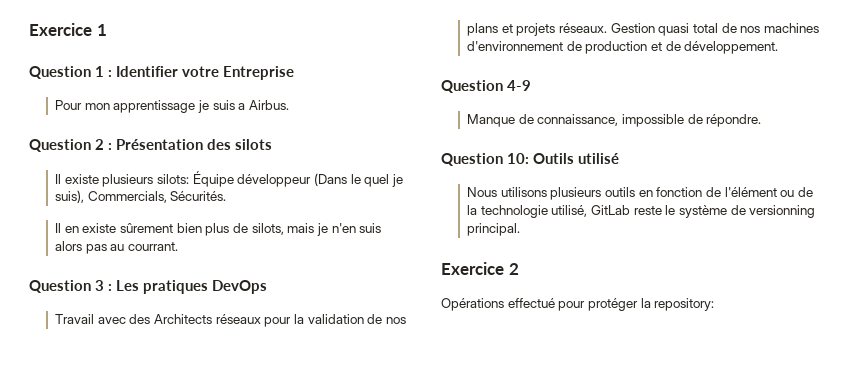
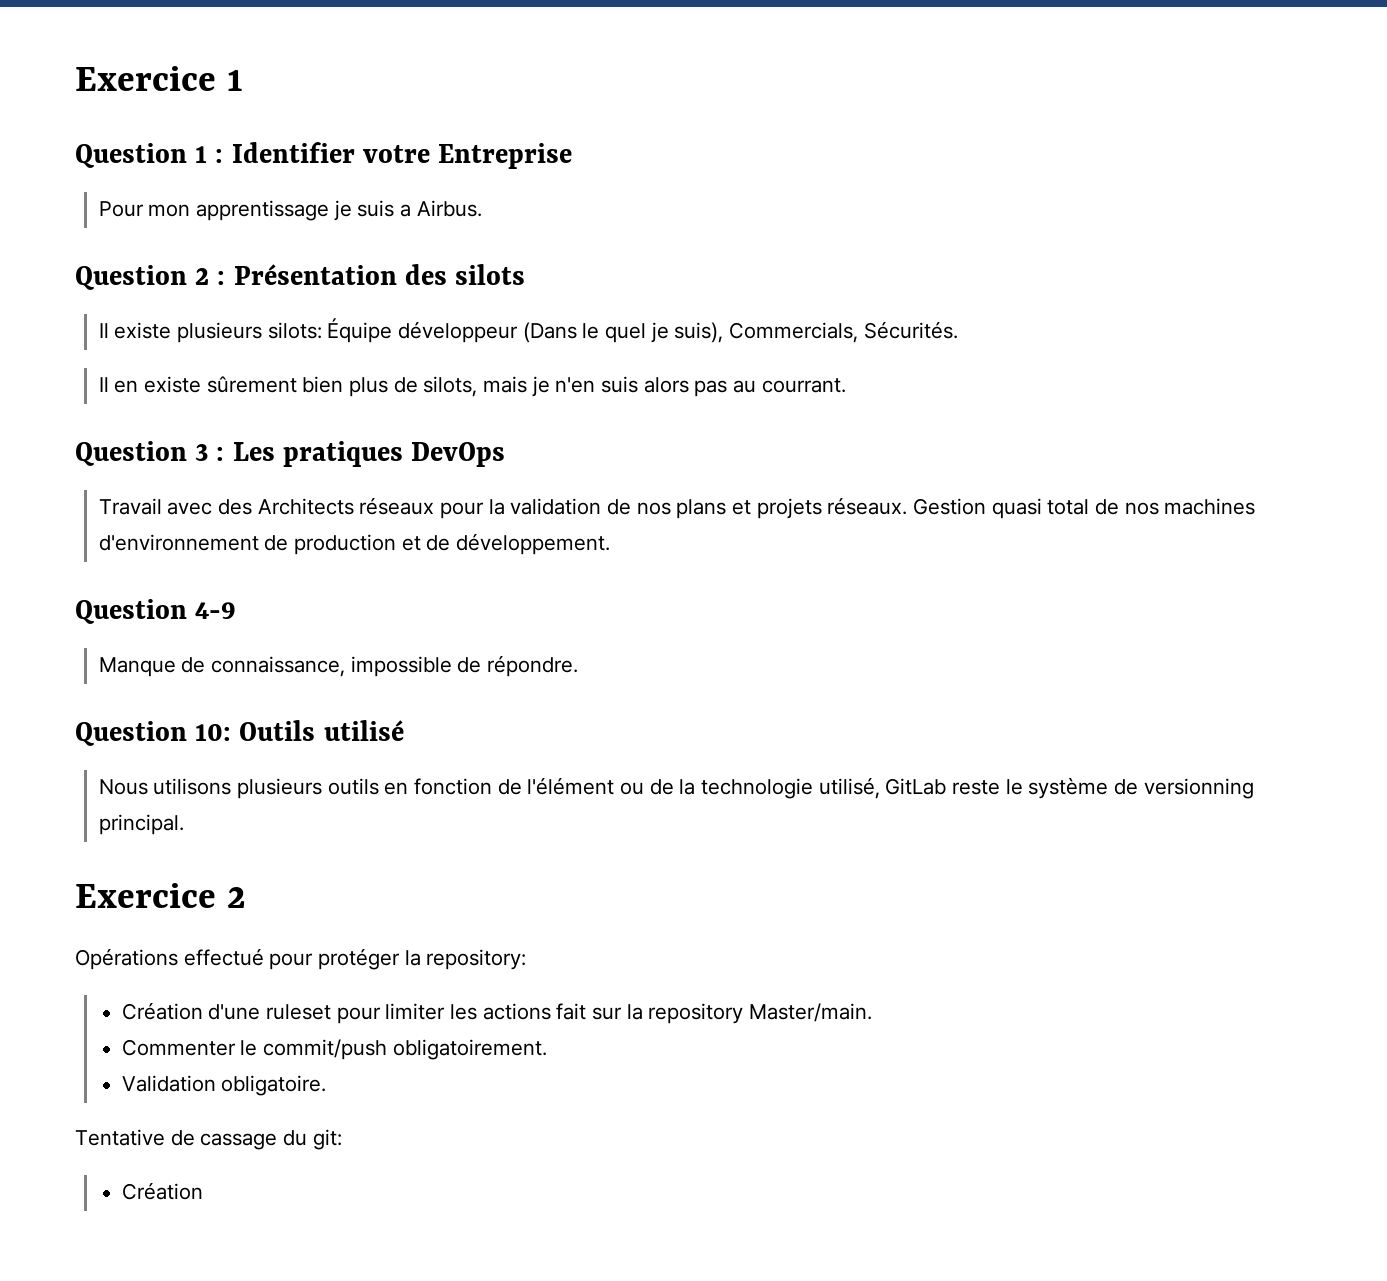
(715, 304) none -> [121,1002,873,1024] [121,1039,547,1060] [121,1075,327,1096] [75,1129,342,1150] [121,1182,203,1200] // Création d'une ruleset pour limiter les actions fait sur la repository Master/main. // Commenter le commit/push obligatoirement. // Validation obligatoire. // Tentative de cassage du git: // Création

